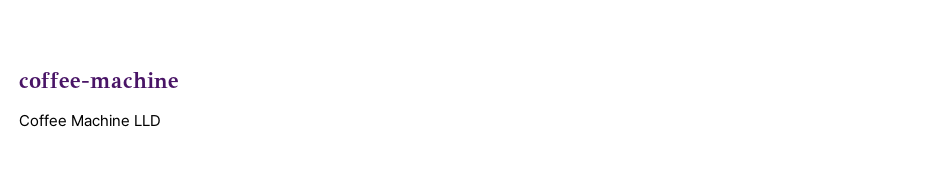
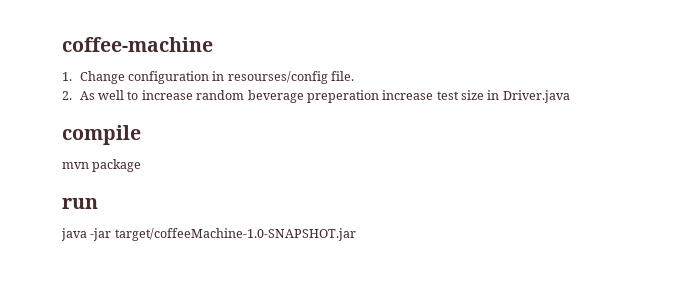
[19,114,162,127] Coffee Machine LLD -> [62,71,355,84] [62,90,570,103] [62,125,141,145] [62,159,142,172] [62,198,98,209] [61,228,356,241] 1. Change configuration in resourses/config file. // 2. As well to increase random beverage preperation increase test size in Driver.java // compile // mvn package // run // java -jar target/coffeeMachine-1.0-SNAPSHOT.jar

